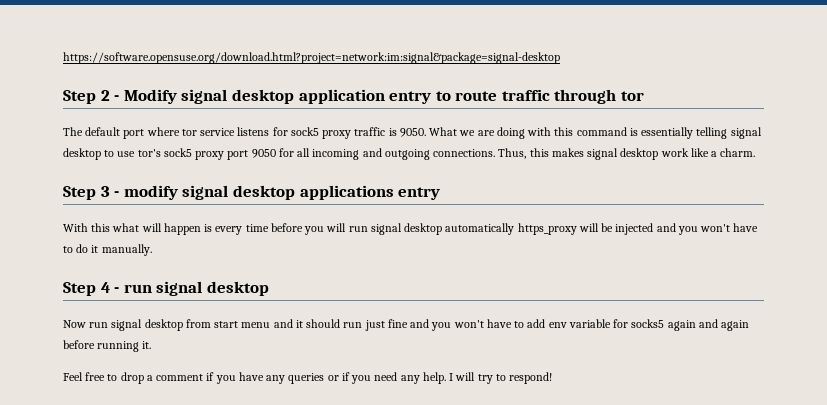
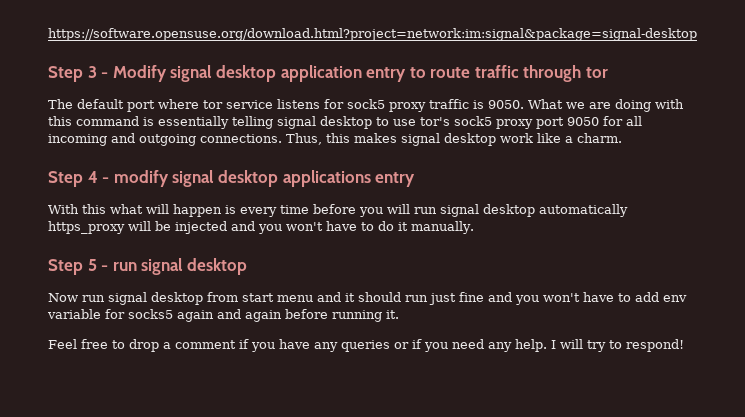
[100,90,110,101] 2 -> [87,66,97,78] 3
[100,186,110,197] 3 -> [87,171,98,183] 4
[100,282,110,293] 4 -> [87,259,97,271] 5

